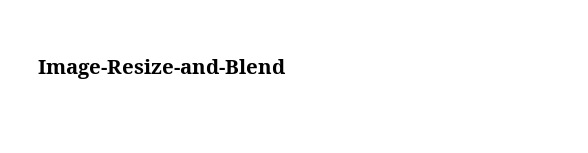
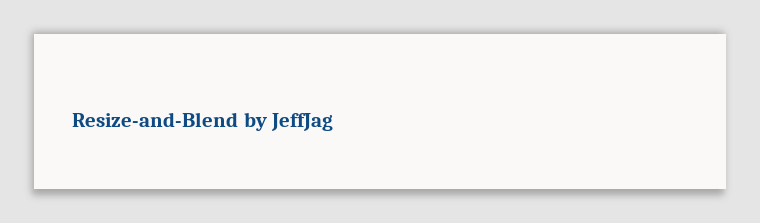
[38,59,286,79] Image-Resize-and-Blend -> [72,112,334,131] Resize-and-Blend by JeffJag

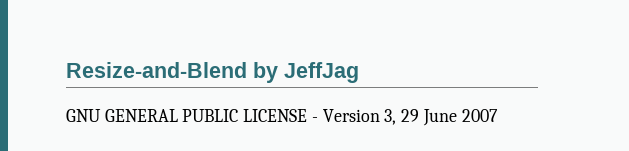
(334, 122) none -> [66,109,498,126] // GNU GENERAL PUBLIC LICENSE - Version 3, 29 June 2007

